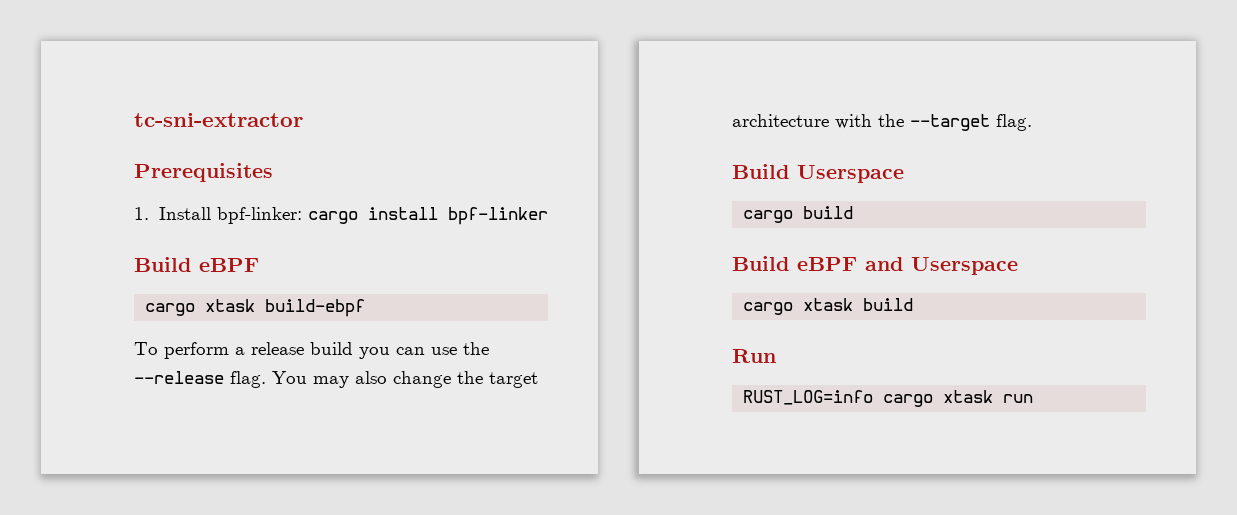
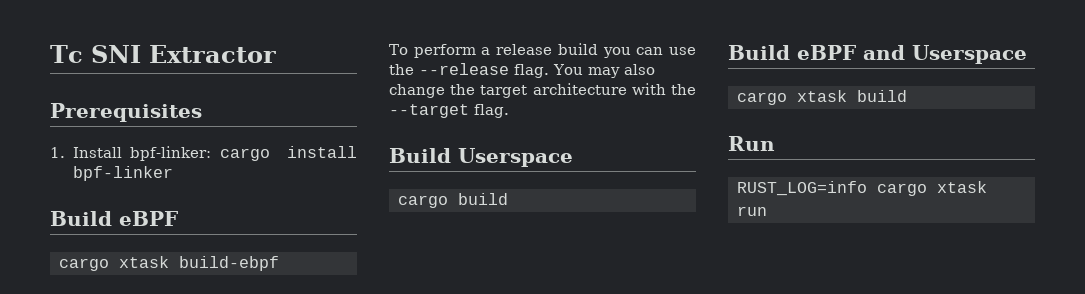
[134,113,303,127] tc-sni-extractor -> [50,45,276,63] Tc SNI Extractor

